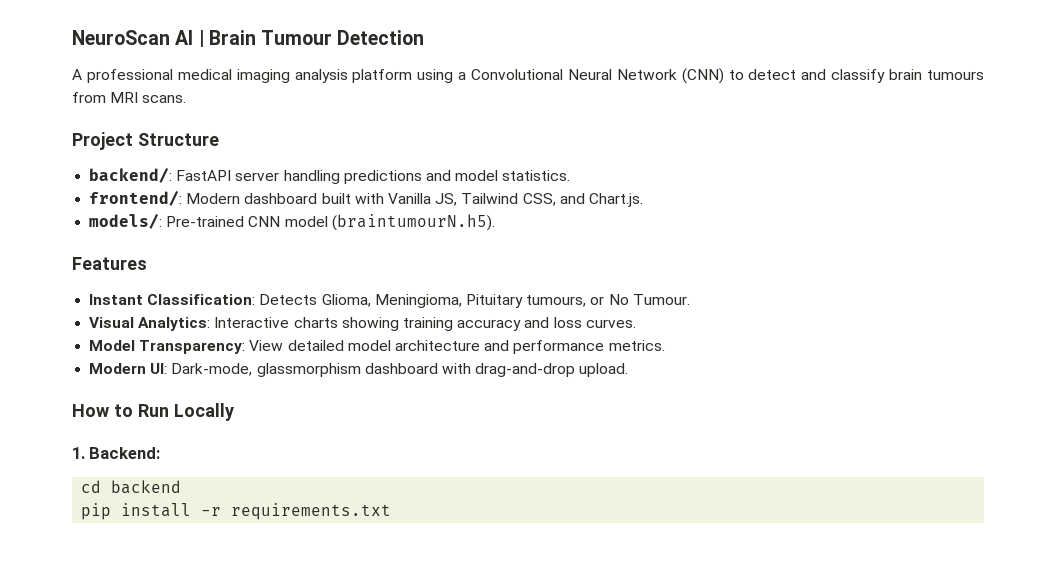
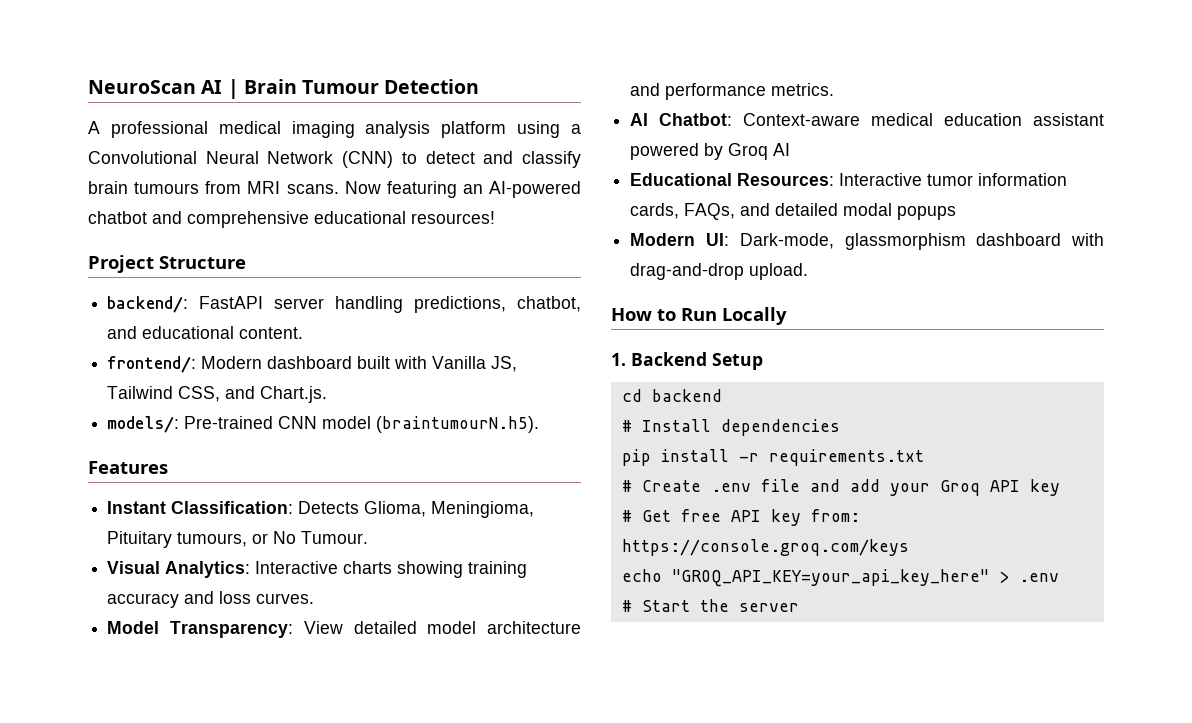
(187, 99) none -> [344,181,581,198] [88,211,495,228] Now featuring an AI-powered chatbot and comprehensive educational resources!
[343,170,571,184] predictions and model statistics. -> [414,296,581,313] [107,326,304,339] predictions, chatbot, and educational content.
(665, 345) none -> [630,113,1104,126] [630,143,791,160] [630,173,1068,186] [630,203,957,220] // AI Chatbot: Context-aware medical education assistant powered by Groq AI // Educational Resources: Interactive tumor information cards, FAQs, and detailed modal popups
[89,447,161,459] Backend: -> [631,352,763,370] Backend Setup
(182, 487) none -> [621,419,840,436] // # Install dependencies
(392, 511) none -> [621,479,1060,496] [621,509,860,526] [621,539,909,556] [621,569,1059,587] [621,599,799,612] // # Create .env file and add your Groq API key // # Get free API key from: https://console.groq.com/keys // echo "GROQ_API_KEY=your_api_key_here" > .env // # Start the server

